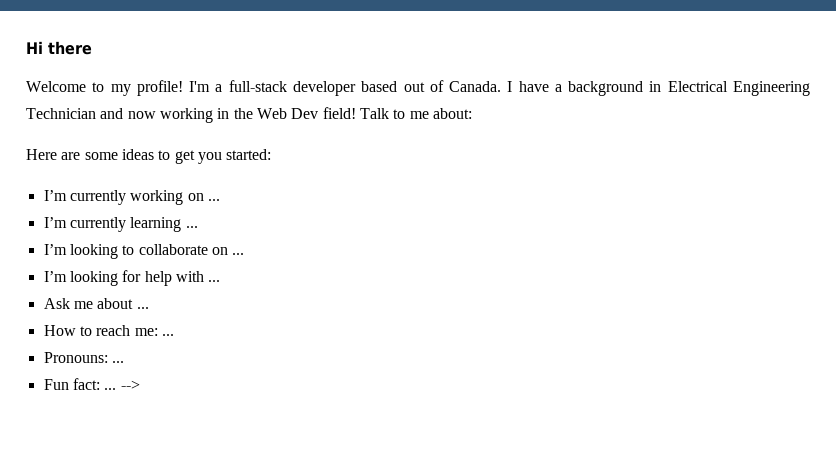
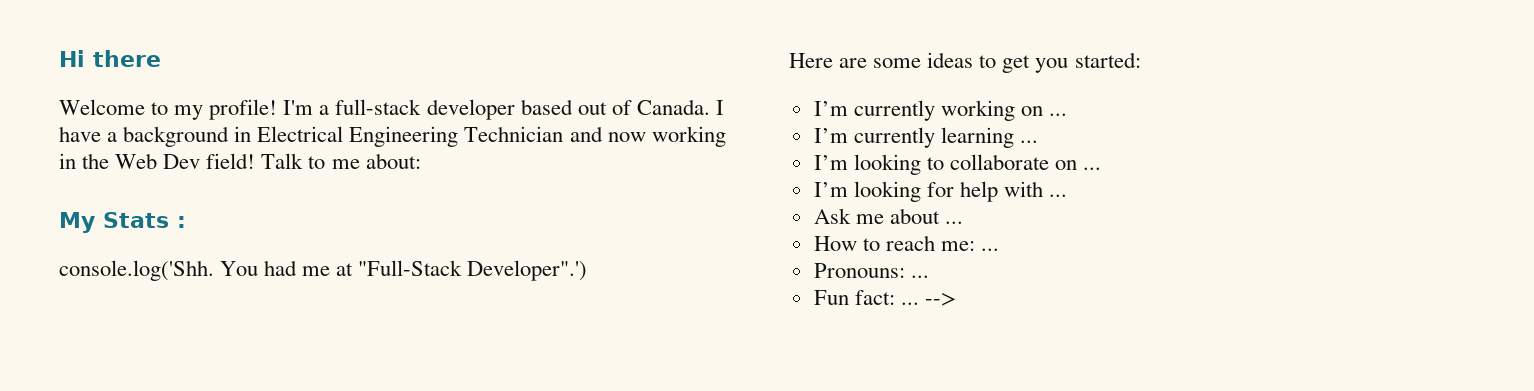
(472, 113) none -> [59,212,186,233] [59,260,588,281] // My Stats : // console.log('Shh. You had me at "Full-Stack Developer".')

